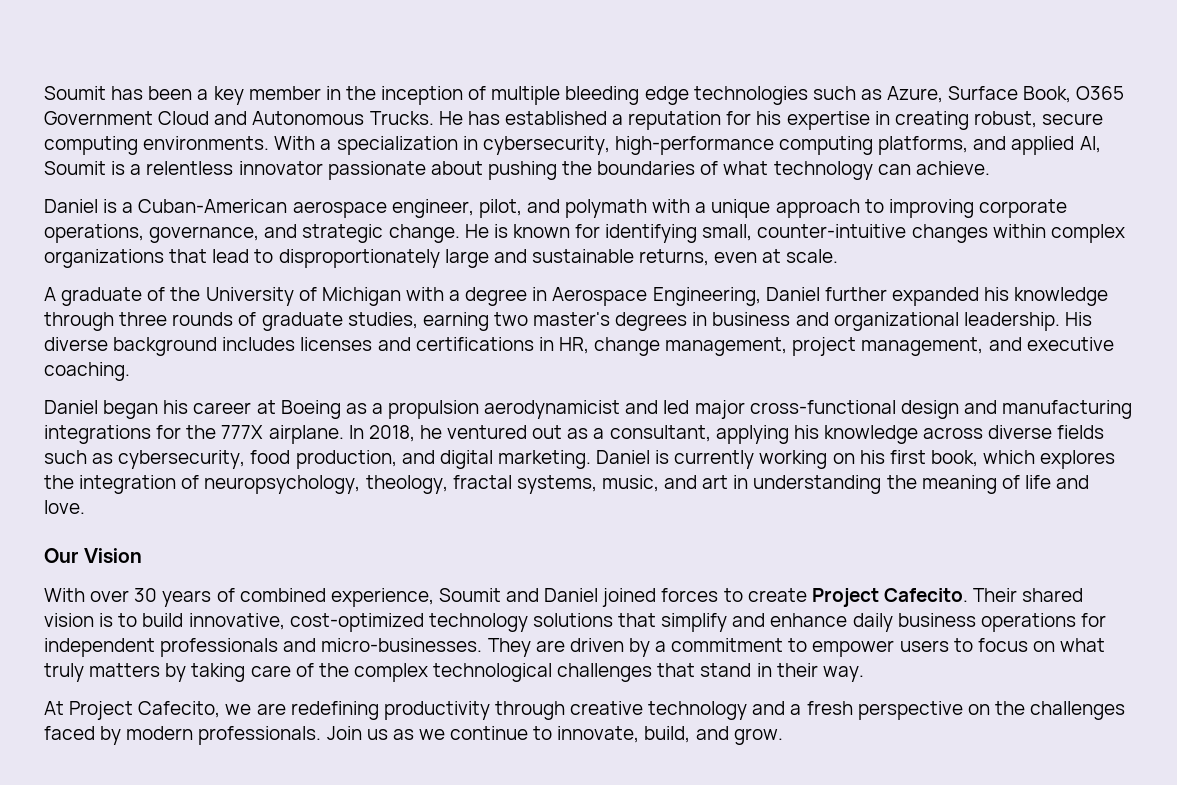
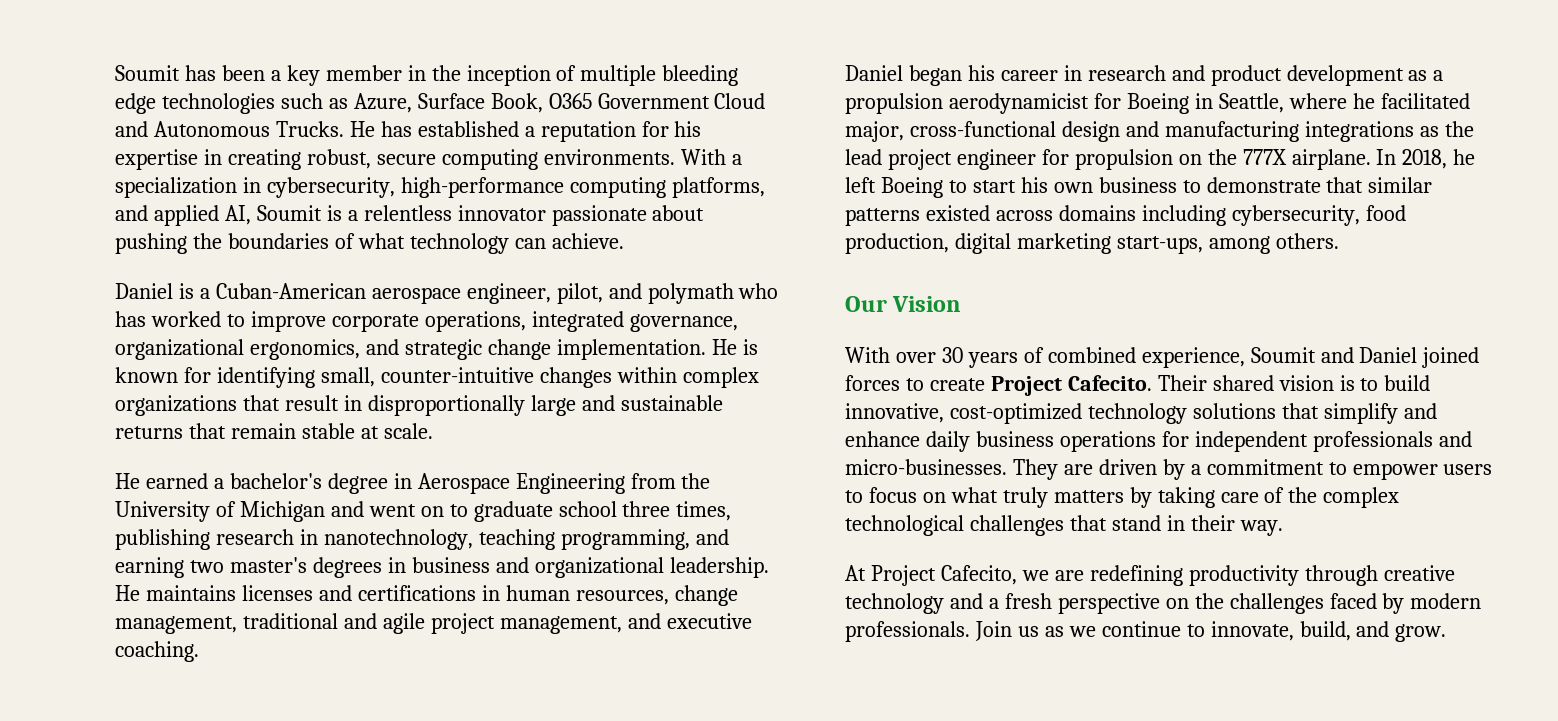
[652,199,1067,218] [44,224,460,243] with a unique approach to improving corporate operations, governance, and strategic change. -> [738,283,779,299] [115,311,738,332] [115,339,706,360] who has worked to improve corporate operations, integrated governance, organizational ergonomics, and strategic change implementation.
[212,249,839,268] [44,287,1109,306] [44,312,418,331] lead to disproportionately large and sustainable returns, even at scale. // A graduate of the University of Michigan with a degree in Aerospace Engineering, Daniel further expanded his knowledge through three rounds of graduate studies, -> [284,395,723,416] [115,423,433,439] [115,473,711,494] [115,501,732,522] [115,529,729,550] result in disproportionally large and sustainable returns that remain stable at scale. // He earned a bachelor's degree in Aerospace Engineering from the University of Michigan and went on to graduate school three times, publishing research in nanotechnology, teaching programming, and
[1064,312,1092,326] [44,337,788,356] His diverse background includes licenses and certifications in HR, change management, -> [115,585,738,606] [115,613,425,634] He maintains licenses and certifications in human resources, change management, traditional and agile
[256,400,745,419] at Boeing as a propulsion aerodynamicist and led major -> [1063,65,1444,86] [845,93,1470,114] [845,121,904,142] in research and product development as a propulsion aerodynamicist for Boeing in Seattle, where he facilitated major,
[156,425,182,439] for -> [1419,121,1474,137] [845,149,1202,170] as the lead project engineer for propulsion on
[447,425,1105,444] [44,450,1116,469] [44,475,1090,494] [44,500,85,514] ventured out as a consultant, applying his knowledge across diverse fields such as cybersecurity, food production, and digital marketing. Daniel is currently working on his first book, which explores the integration of neuropsychology, theology, fractal systems, music, and art in understanding the meaning of life and love. -> [845,177,1433,198] [845,205,1406,226] [845,233,1339,254] left Boeing to start his own business to demonstrate that similar patterns existed across domains including cybersecurity, food production, digital marketing start-ups, among others.

